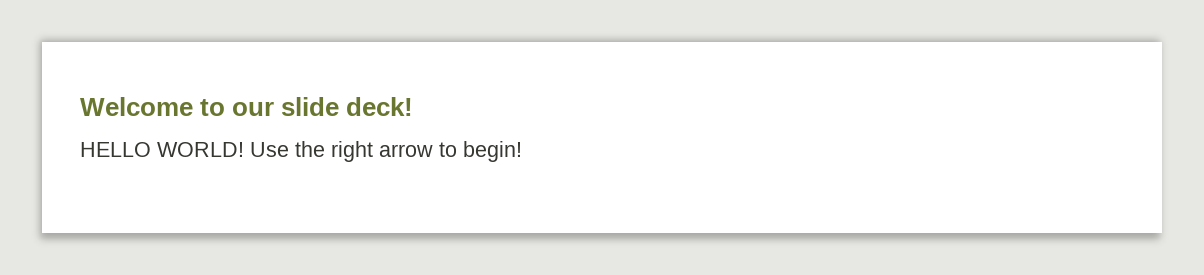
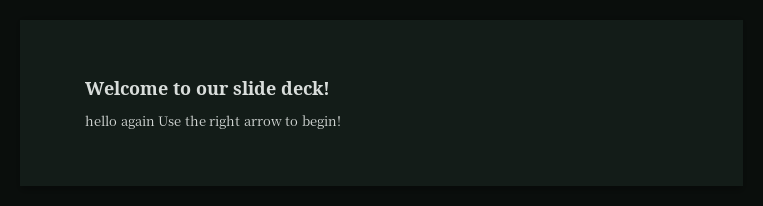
[80,142,244,157] HELLO WORLD! -> [85,115,155,129] hello again

